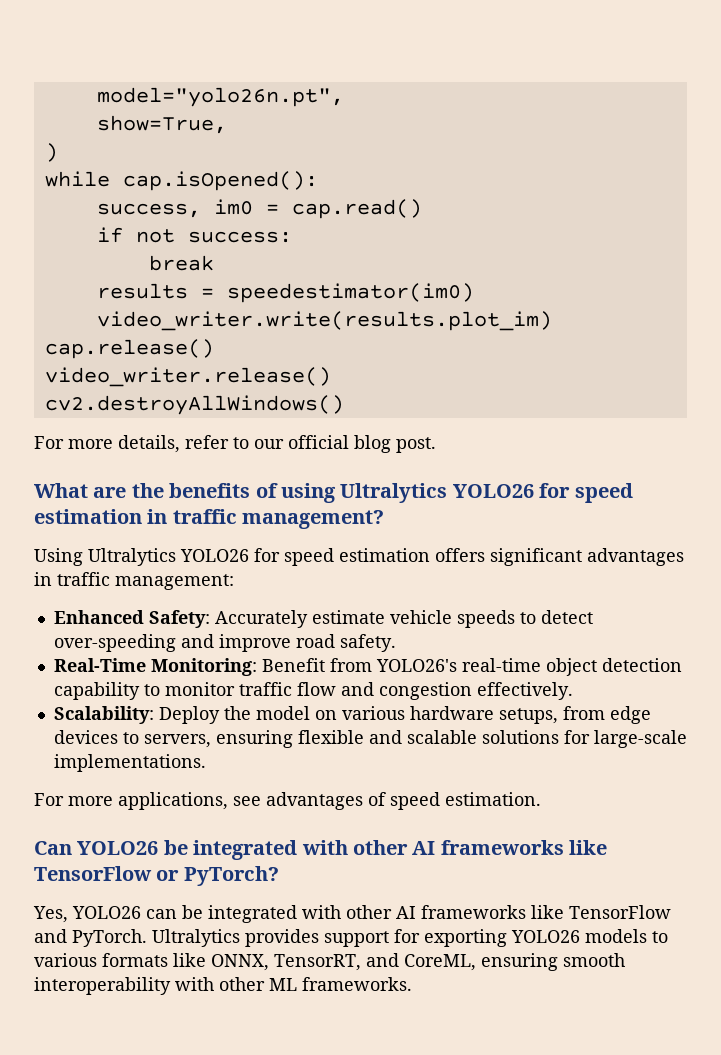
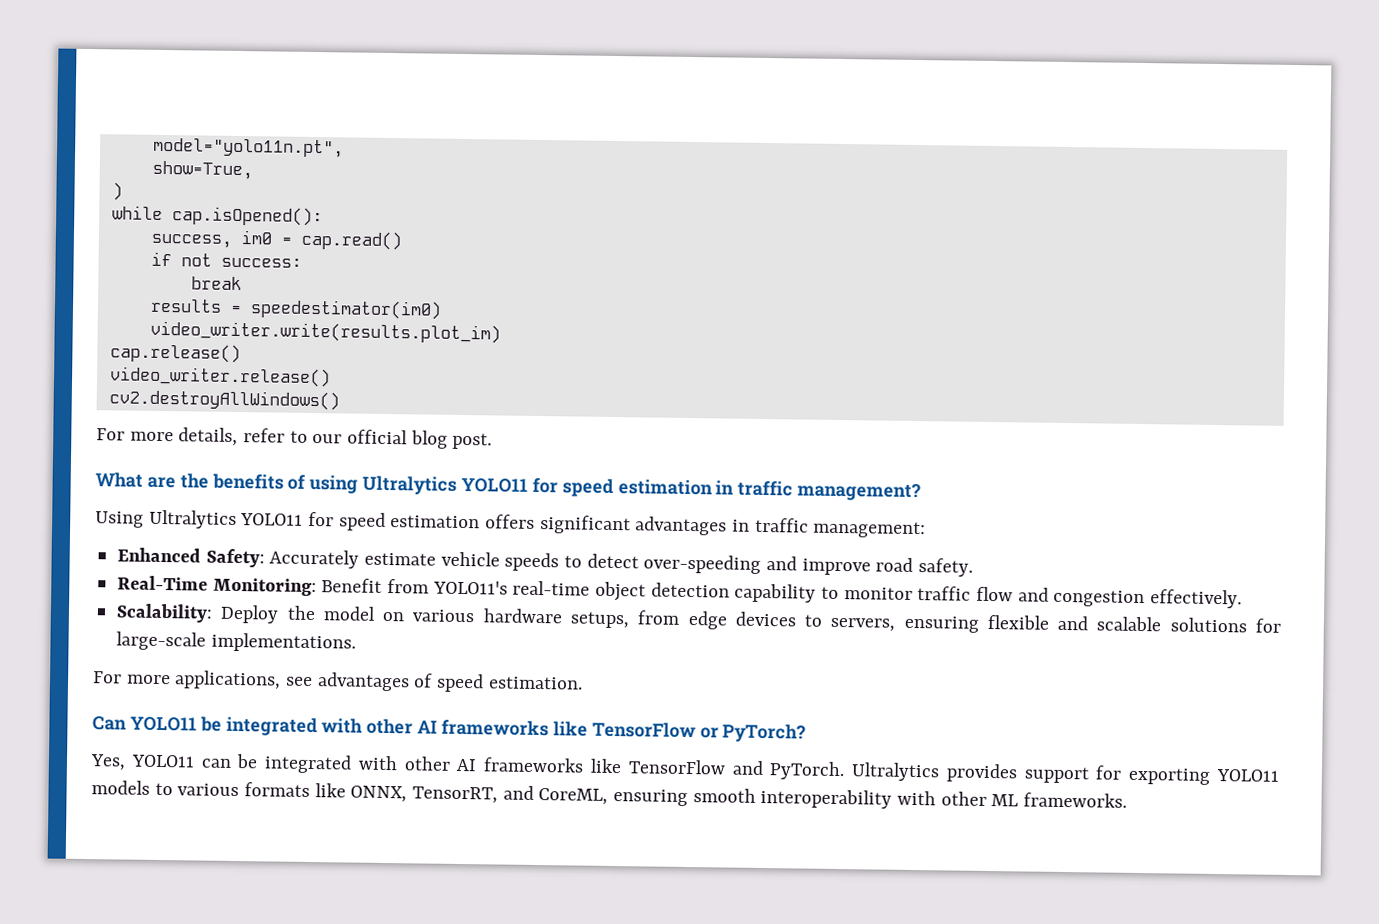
[96,87,344,107] model="yolo26n.pt", -> [152,137,344,158] model="yolo11n.pt",
[452,484,534,498] YOLO26 -> [461,477,529,493] YOLO11
[180,549,249,562] YOLO26 -> [240,513,304,526] YOLO11
[375,659,457,672] YOLO26's -> [432,580,508,595] YOLO11's
[77,841,159,855] YOLO26 -> [129,716,197,732] YOLO11
[72,906,141,919] YOLO26 -> [130,754,195,768] YOLO11
[511,930,580,943] YOLO26 -> [1216,769,1280,782] YOLO11

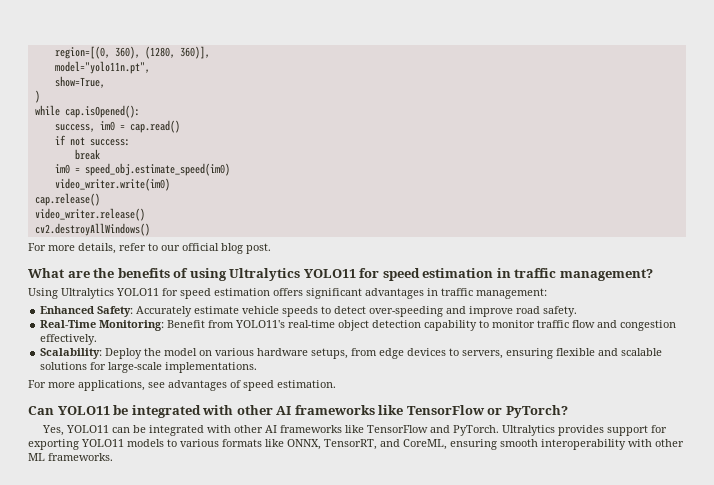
(152, 147) none -> [54,46,210,59] region=[(0, 360), (1280, 360)], //
[149,298,442,320] [149,320,501,344] results = speedestimator(im0) // video_writer.write(results.plot_im) -> [54,163,230,176] [54,178,170,191] im0 = speed_obj.estimate_speed(im0) // video_writer.write(im0)

